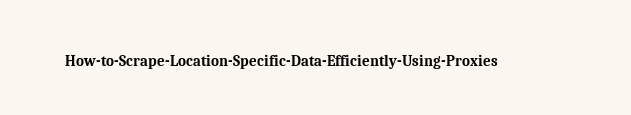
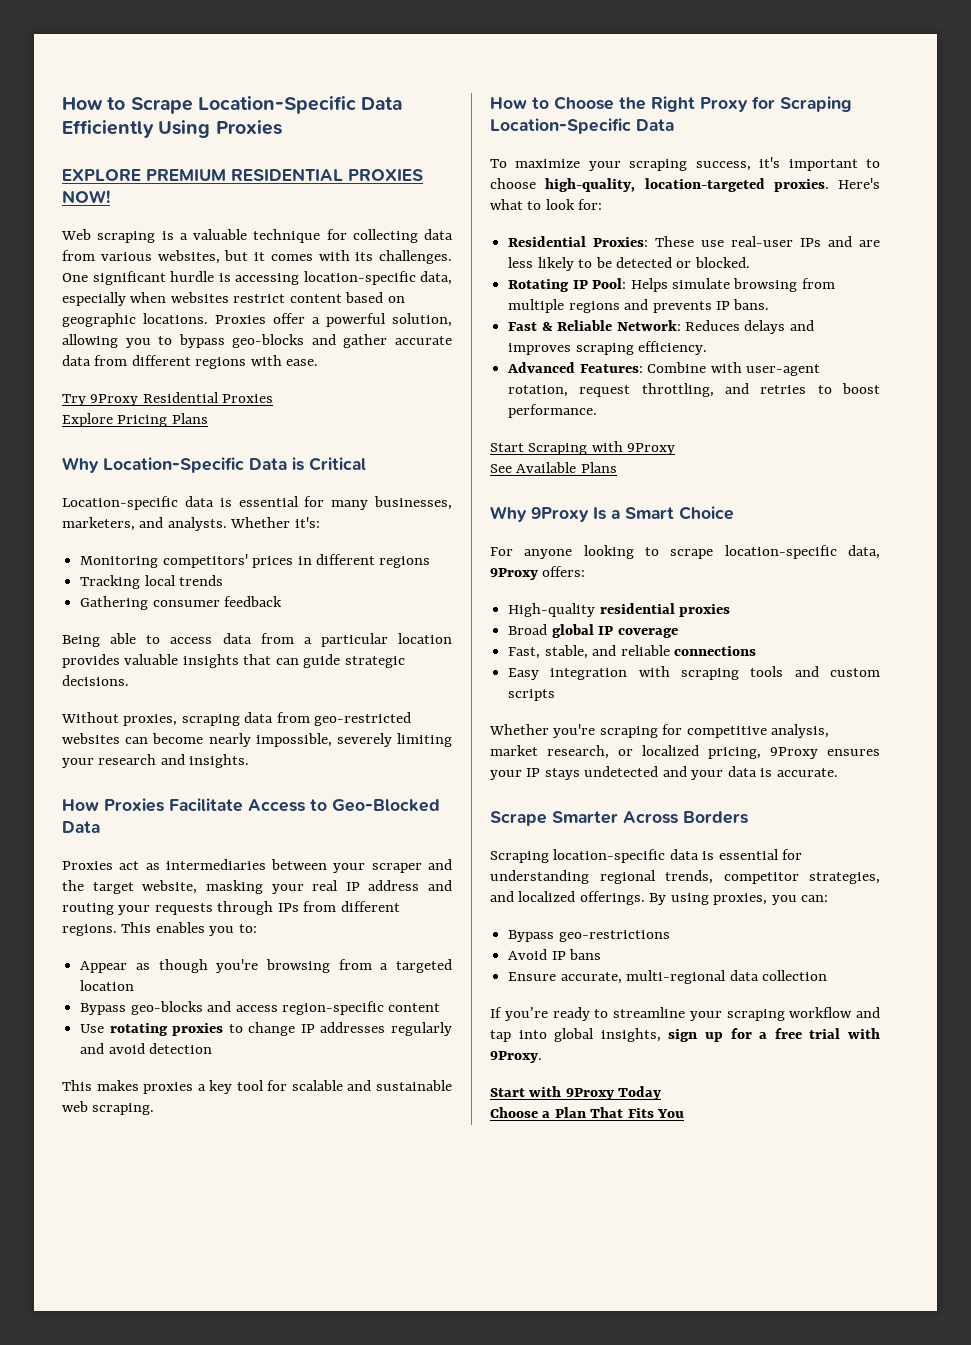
[65,54,498,69] How-to-Scrape-Location-Specific-Data-Efficiently-Using-Proxies -> [62,96,403,114] [62,120,282,138] [62,168,423,181] [62,190,110,203] [61,229,453,243] [62,250,452,264] [62,271,452,285] [62,292,405,306] [62,313,452,327] [62,334,452,348] [62,355,319,369] [62,392,274,406] [62,413,208,427] [62,457,366,473] [62,496,452,510] [62,517,320,531] [80,554,431,568] [80,575,224,589] [80,596,283,610] [62,633,452,647] [62,654,405,668] [62,675,129,686] [61,712,412,726] [62,733,452,747] [62,754,250,768] [62,798,440,812] [62,821,100,833] [62,859,452,873] [62,880,452,894] [62,901,400,915] [62,922,257,936] [80,959,452,973] [80,980,135,991] [80,1001,441,1015] [80,1022,453,1036] [80,1043,213,1054] [62,1080,453,1094] [62,1101,155,1115] [490,96,852,112] [490,118,674,134] [490,157,880,171] [490,178,880,192] [490,199,603,210] [508,236,880,247] [508,257,750,271] [508,278,835,292] [508,299,770,313] [508,320,814,334] [508,341,708,355] [507,362,820,376] [508,383,880,397] [508,404,598,418] [490,441,676,455] [490,462,617,473] [490,506,734,522] [490,545,880,559] [490,566,586,580] [508,603,731,617] [508,624,678,638] [508,645,756,659] [508,666,880,680] [508,689,556,701] [489,724,830,738] [490,745,880,759] [490,766,838,780] [490,811,748,826] [490,849,803,863] [490,870,880,884] [490,891,829,905] [508,930,670,942] [508,949,602,960] [508,970,827,984] [490,1007,880,1021] [490,1028,880,1042] [490,1051,542,1063] [490,1086,662,1100] [490,1107,685,1118] How to Scrape Location-Specific Data Efficiently Using Proxies // EXPLORE PREMIUM RESIDENTIAL PROXIES NOW! // Web scraping is a valuable technique for collecting data from various websites, but it comes with its challenges. One significant hurdle is accessing location-specific data, especially when websites restrict content based on geographic locations. Proxies offer a powerful solution, allowing you to bypass geo-blocks and gather accurate data from different regions with ease. // Try 9Proxy Residential Proxies // Explore Pricing Plans // Why Location-Specific Data is Critical // Location-specific data is essential for many businesses, marketers, and analysts. Whether it's: // Monitoring competitors' prices in different regions // Tracking local trends // Gathering consumer feedback // Being able to access data from a particular location provides valuable insights that can guide strategic decisions. // Without proxies, scraping data from geo-restricted websites can become nearly impossible, severely limiting your research and insights. // How Proxies Facilitate Access to Geo-Blocked Data // Proxies act as intermediaries between your scraper and the target website, masking your real IP address and routing your requests through IPs from different regions. This enables you to: // Appear as though you're browsing from a targeted location // Bypass geo-blocks and access region-specific content // Use rotating proxies to change IP addresses regularly and avoid detection // This makes proxies a key tool for scalable and sustainable web scraping. // How to Choose the Right Proxy for Scraping Location-Specific Data // To maximize your scraping success, it's important to choose high-quality, location-targeted proxies. Here's what to look for: // Residential Proxies: These use real-user IPs and are less likely to be detected or blocked. // Rotating IP Pool: Helps simulate browsing from multiple regions and prevents IP bans. // Fast & Reliable Network: Reduces delays and improves scraping efficiency. // Advanced Features: Combine with user-agent rotation, request throttling, and retries to boost performance. // Start Scraping with 9Proxy // See Available Plans // Why 9Proxy Is a Smart Choice // For anyone looking to scrape location-specific data, 9Proxy offers: // High-quality residential proxies // Broad global IP coverage // Fast, stable, and reliable connections // Easy integration with scraping tools and custom scripts // Whether you're scraping for competitive analysis, market research, or localized pricing, 9Proxy ensures your IP stays undetected and your data is accurate. // Scrape Smarter Across Borders // Scraping location-specific data is essential for understanding regional trends, competitor strategies, and localized offerings. By using proxies, you can: // Bypass geo-restrictions // Avoid IP bans // Ensure accurate, multi-regional data collection // If you’re ready to streamline your scraping workflow and tap into global insights, sign up for a free trial with 9Proxy. // Start with 9Proxy Today // Choose a Plan That Fits You

